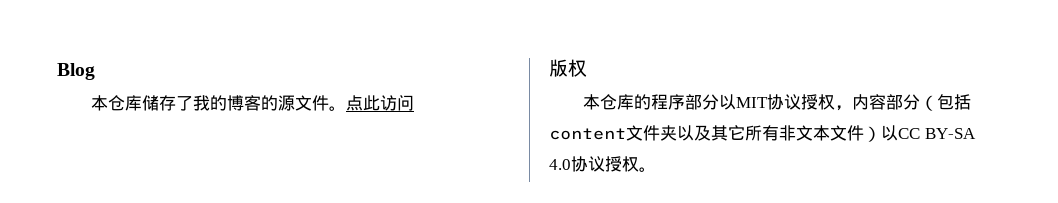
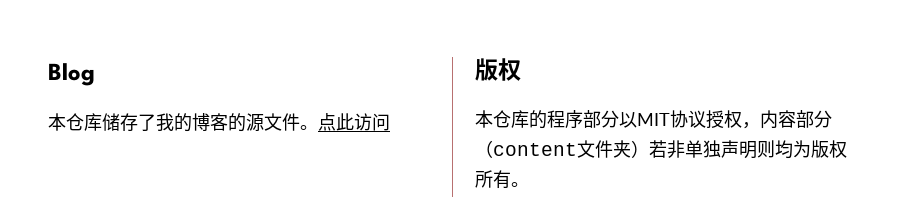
[937,94,972,110] 包括 -> (493, 149) none
[677,125,976,142] [549,156,639,172] 以及其它所有非文本文件）以CC BY-SA 4.0协议授权 -> [631,140,847,159] [475,170,511,189] ）若非单独声明则均为版权所有

